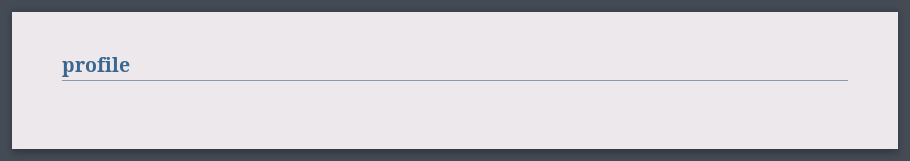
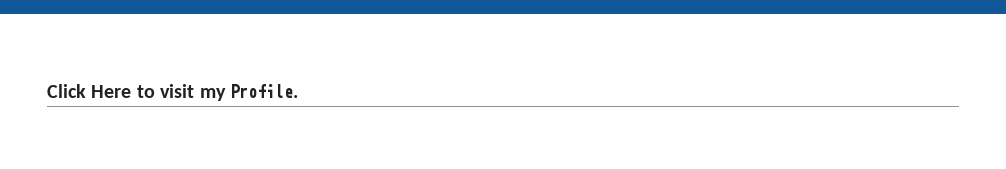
[62,57,130,77] profile -> [47,84,298,101] Click Here to visit my Profile.

